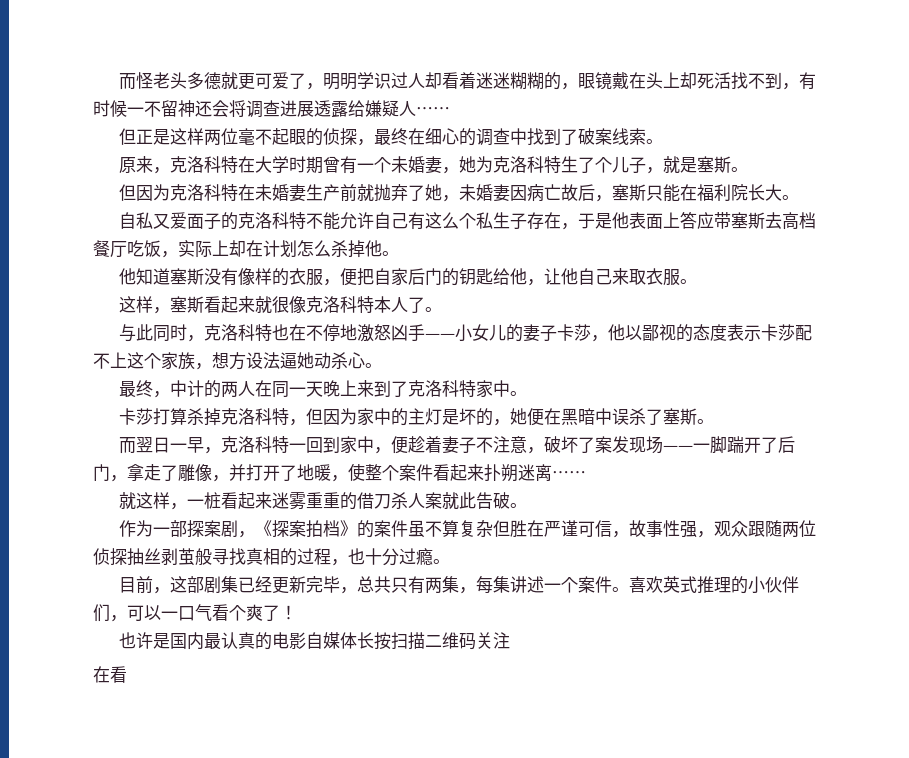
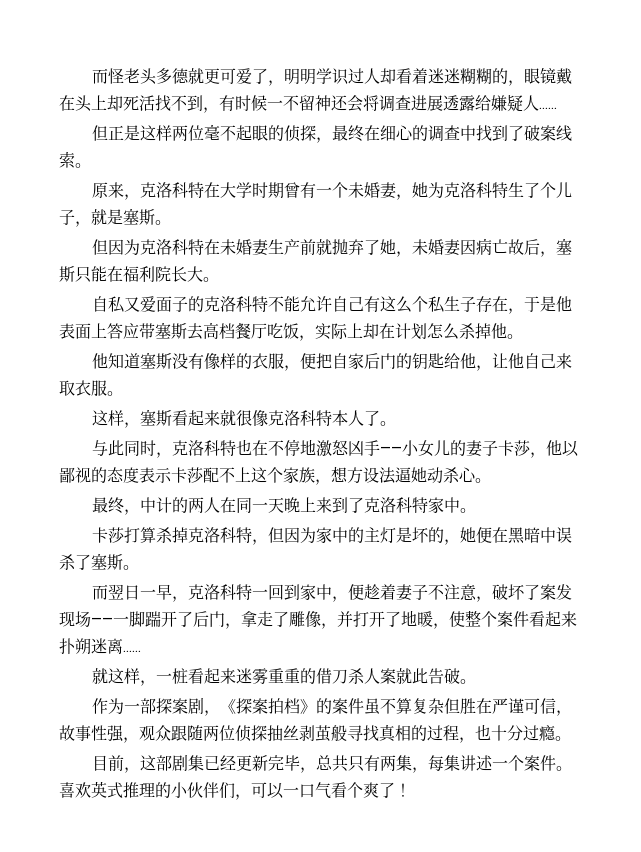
[118,632,510,650] [93,666,127,683] // 也许是国内最认真的电影自媒体长按扫描二维码关注 // 在看 -> (411, 790) none

